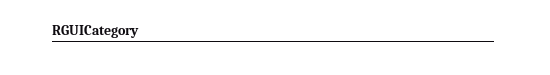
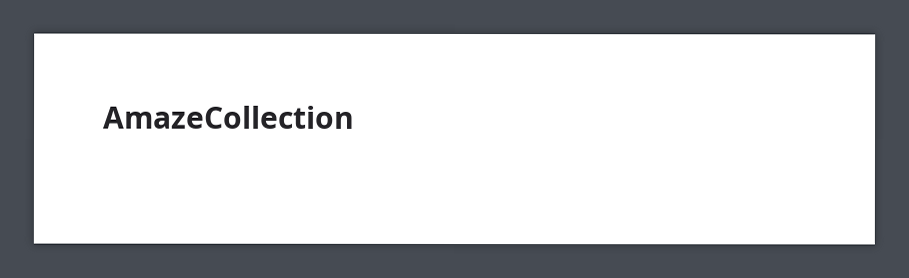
[52,25,139,38] RGUICategory -> [103,105,355,129] AmazeCollection

